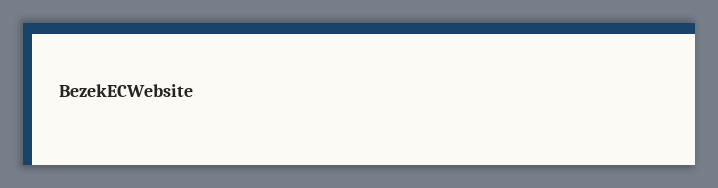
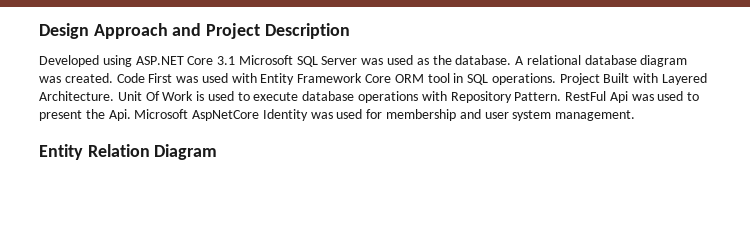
[59,84,193,97] BezekECWebsite -> [39,23,350,39] [39,55,688,67] [39,73,708,85] [39,91,700,103] [39,109,636,121] [39,144,218,160] Design Approach and Project Description // Developed using ASP.NET Core 3.1 Microsoft SQL Server was used as the database. A relational database diagram was created. Code First was used with Entity Framework Core ORM tool in SQL operations. Project Built with Layered Architecture. Unit Of Work is used to execute database operations with Repository Pattern. RestFul Api was used to present the Api. Microsoft AspNetCore Identity was used for membership and user system management. // Entity Relation Diagram

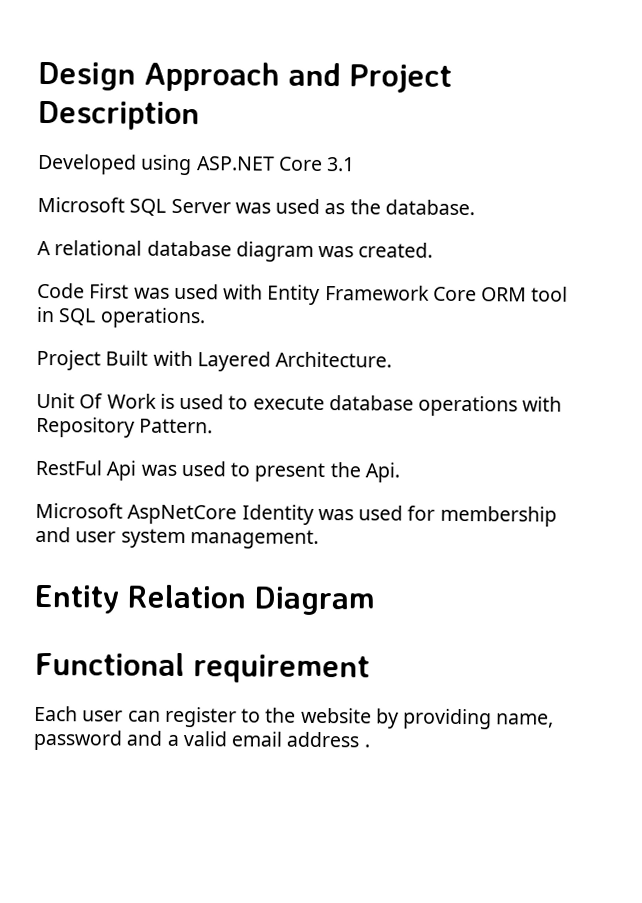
(236, 60) none -> (356, 164) //
(512, 60) none -> (475, 207) //
(113, 78) none -> (434, 250) //
(556, 79) none -> (206, 318) //
(114, 96) none -> (393, 359) //
(562, 96) none -> (214, 426) //
(131, 115) none -> (400, 472) //
(218, 152) none -> [34,651,370,684] [34,705,555,730] [33,729,370,751] // Functional requirement // Each user can register to the website by providing name, password and a valid email address .

